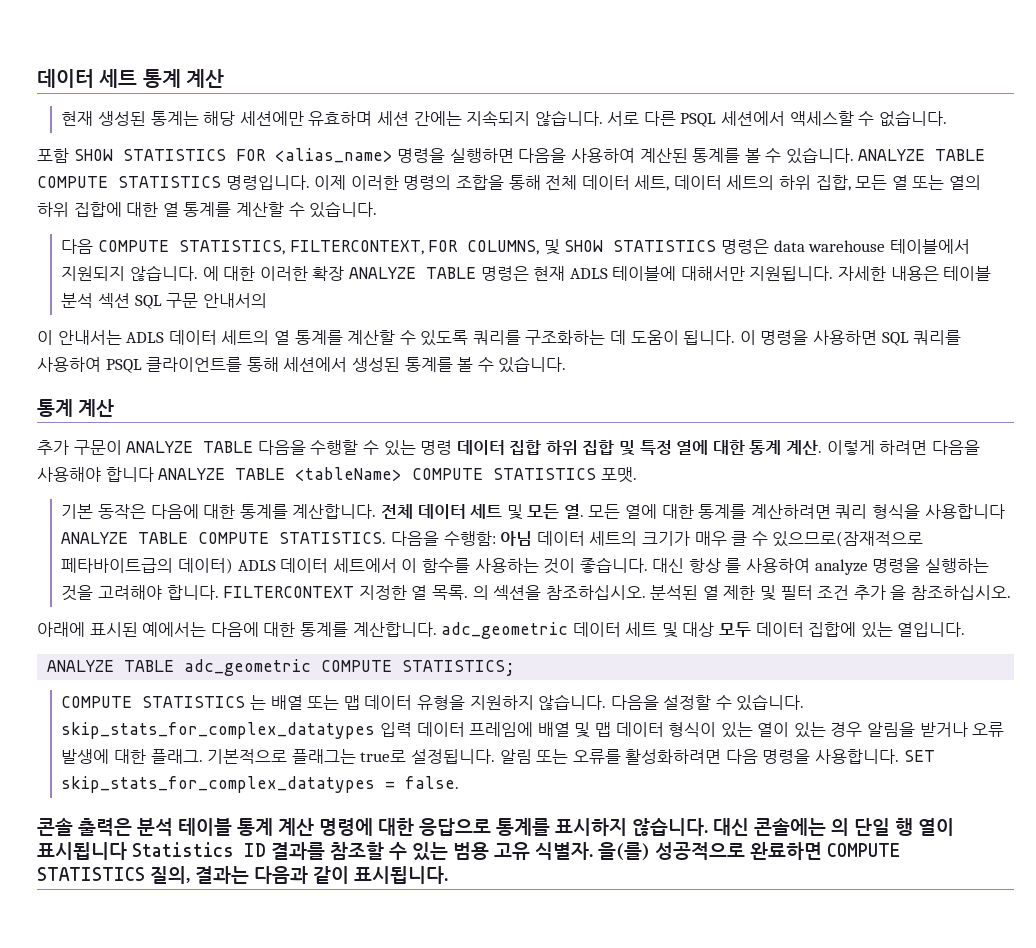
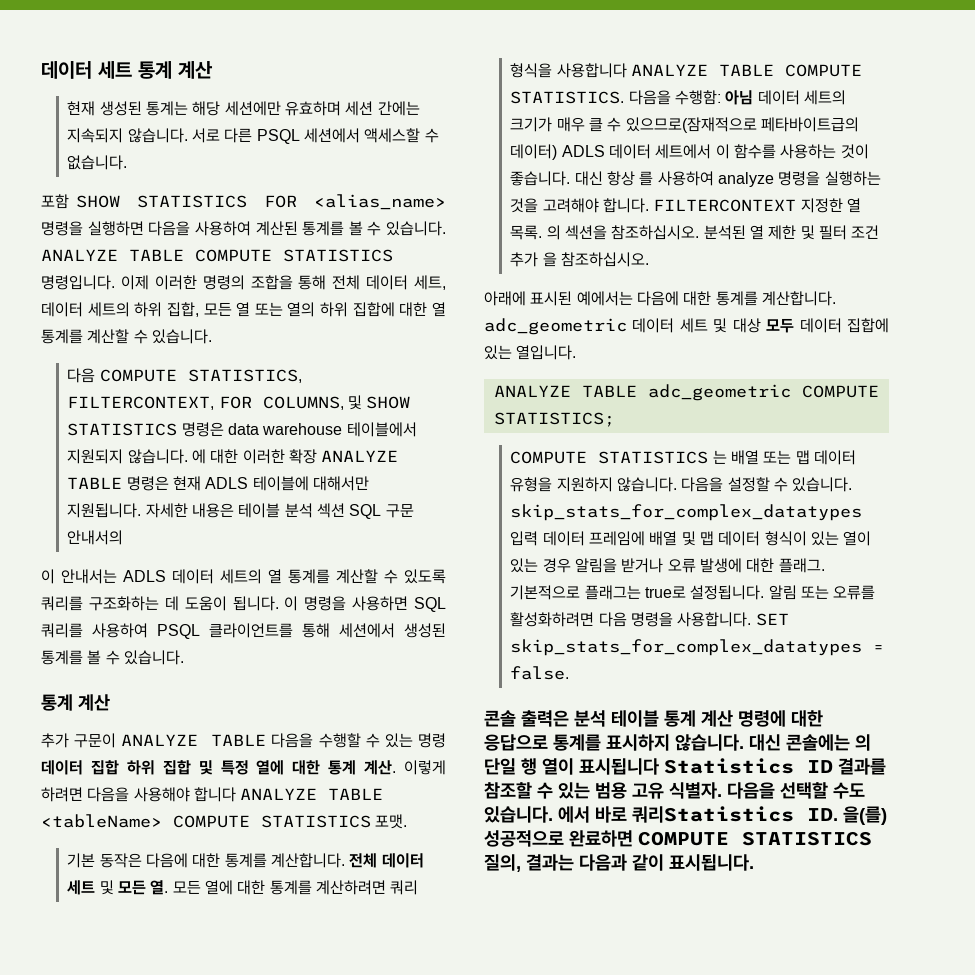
(593, 851) none -> [727,782,865,799] [484,806,838,823] 다음을 선택할 수도 있습니다. 에서 바로 쿼리Statistics ID.

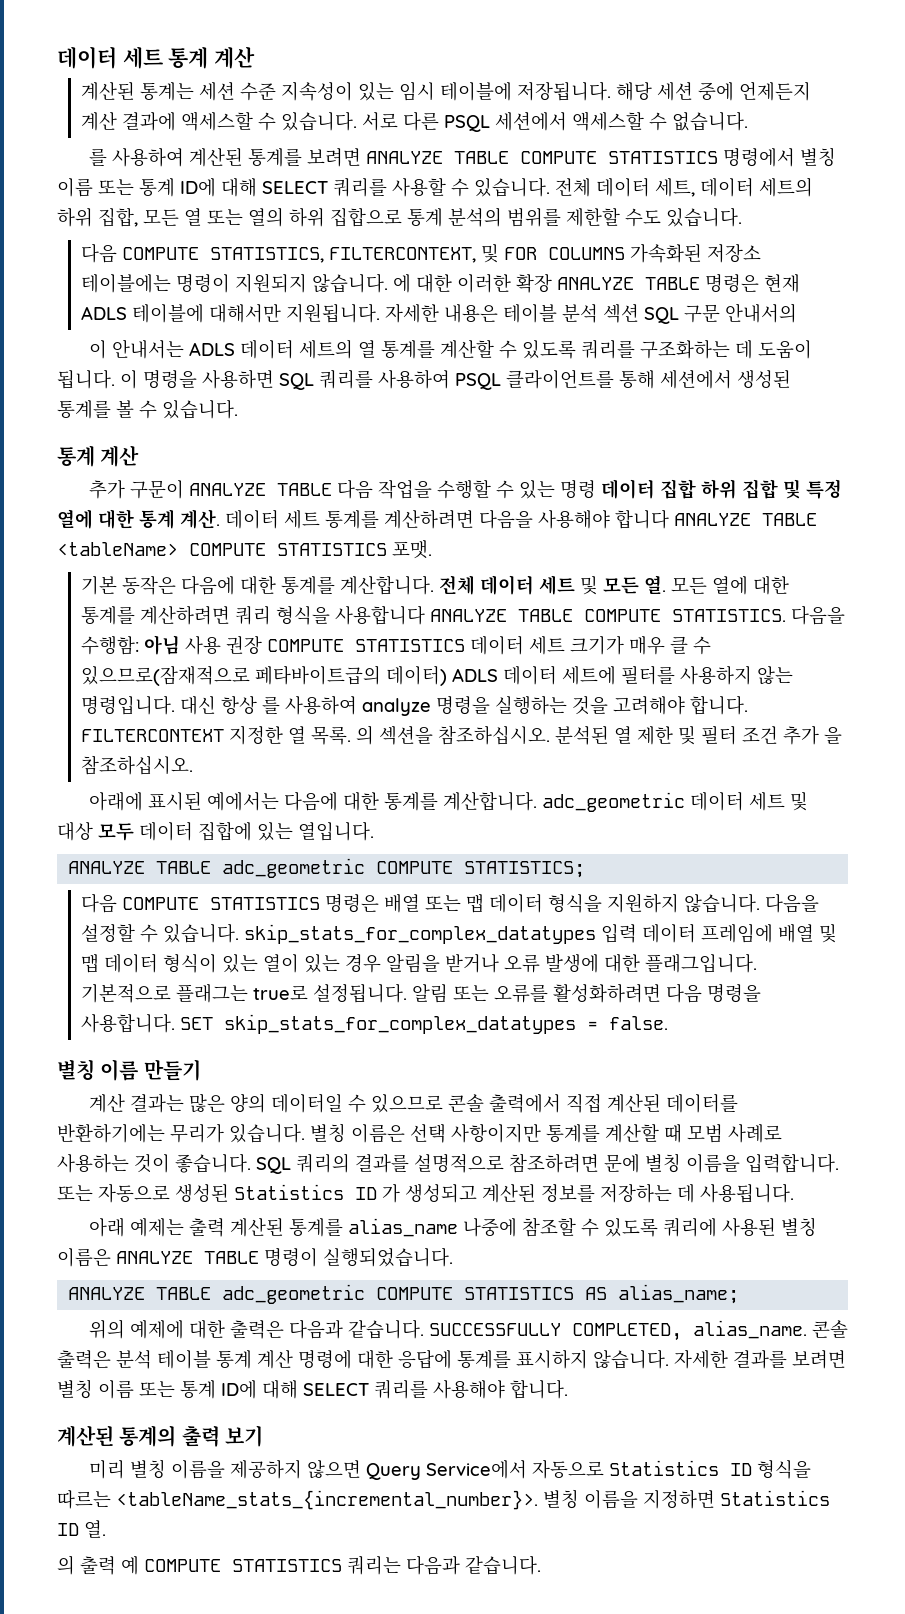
[67,101,420,116] [67,128,188,143] 현재 생성된 통계는 해당 세션에만 유효하며 세션 간에는 지속되지 않습니다. -> [81,81,812,101] [81,111,358,131] 계산된 통계는 세션 수준 지속성이 있는 임시 테이블에 저장됩니다. 해당 세션 중에 언제든지 계산 결과에 액세스할 수 있습니다.
[41,194,446,210] [41,221,446,236] [41,249,393,262] [41,275,327,290] 포함 SHOW STATISTICS FOR <alias_name> 명령을 실행하면 다음을 사용하여 계산된 통계를 볼 수 있습니다. ANALYZE TABLE COMPUTE STATISTICS 명령입니다. 이제 이러한 명령의 조합을 통해 -> [88,147,836,167] [57,177,550,197] 를 사용하여 계산된 통계를 보려면 ANALYZE TABLE COMPUTE STATISTICS 명령에서 별칭 이름 또는 통계 ID에 대해 SELECT 쿼리를 사용할 수 있습니다.
[352,302,446,317] [41,329,148,344] 집합에 대한 열 통계를 계산할 수 -> [330,207,661,227] 집합으로 통계 분석의 범위를 제한할 수도
[218,395,411,410] [67,422,417,437] FOR COLUMNS, 및 SHOW STATISTICS 명령은 data warehouse 테이블에서 -> [481,244,762,263] [81,273,231,293] 및 FOR COLUMNS 가속화된 저장소 테이블에는 명령이
[271,733,314,748] 다음을 -> [336,479,432,499] 다음 작업을
[404,760,446,775] [41,787,83,802] 이렇게 하려면 -> [225,509,474,529] 데이터 세트 통계를 계산하려면
[757,90,846,105] 데이터 세트의 -> [185,635,566,655] 사용 권장 COMPUTE STATISTICS 데이터 세트
[655,144,869,159] [510,171,571,186] 세트에서 이 함수를 사용하는 것이 좋습니다. -> [562,665,794,685] [81,695,176,715] 세트에 필터를 사용하지 않는 명령입니다.
[510,450,727,464] COMPUTE STATISTICS 는 -> [81,893,380,913] 다음 COMPUTE STATISTICS 명령은
[510,477,553,492] 유형을 -> [548,894,603,913] 형식을
[778,558,825,573] 플래그. -> [645,953,758,973] 플래그입니다.
(570, 673) none -> [57,1059,201,1081] [88,1093,738,1113] [57,1123,782,1143] [57,1153,839,1174] [57,1183,794,1203] [88,1217,817,1237] [57,1247,453,1267] [68,1284,740,1304] [88,1319,807,1341] 별칭 이름 만들기 // 계산 결과는 많은 양의 데이터일 수 있으므로 콘솔 출력에서 직접 계산된 데이터를 반환하기에는 무리가 있습니다. 별칭 이름은 선택 사항이지만 통계를 계산할 때 모범 사례로 사용하는 것이 좋습니다. SQL 쿼리의 결과를 설명적으로 참조하려면 문에 별칭 이름을 입력합니다. 또는 자동으로 생성된 Statistics ID 가 생성되고 계산된 정보를 저장하는 데 사용됩니다. // 아래 예제는 출력 계산된 통계를 alias_name 나중에 참조할 수 있도록 쿼리에 사용된 별칭 이름은 ANALYZE TABLE 명령이 실행되었습니다. // ANALYZE TABLE adc_geometric COMPUTE STATISTICS AS alias_name; // 위의 예제에 대한 출력은 다음과 같습니다. SUCCESSFULLY COMPLETED, alias_name.
[484,734,548,751] 응답으로 -> [398,1349,452,1369] 응답에
[749,734,871,751] [484,758,886,775] [484,782,865,799] [484,806,887,825] [484,830,872,847] [484,854,754,872] 대신 콘솔에는 의 단일 행 열이 표시됩니다 Statistics ID 결과를 참조할 수 있는 범용 고유 식별자. 다음을 선택할 수도 있습니다. 에서 바로 쿼리Statistics ID. 을(를) 성공적으로 완료하면 COMPUTE STATISTICS 질의, 결과는 다음과 같이 표시됩니다. -> [674,1349,846,1369] [57,1379,568,1399] [57,1425,264,1447] [88,1459,811,1480] [57,1489,830,1510] [57,1520,106,1538] [57,1555,541,1575] 자세한 결과를 보려면 별칭 이름 또는 통계 ID에 대해 SELECT 쿼리를 사용해야 합니다. // 계산된 통계의 출력 보기 // 미리 별칭 이름을 제공하지 않으면 Query Service에서 자동으로 Statistics ID 형식을 따르는 <tableName_stats_{incremental_number}>. 별칭 이름을 지정하면 Statistics ID 열. // 의 출력 예 COMPUTE STATISTICS 쿼리는 다음과 같습니다.

